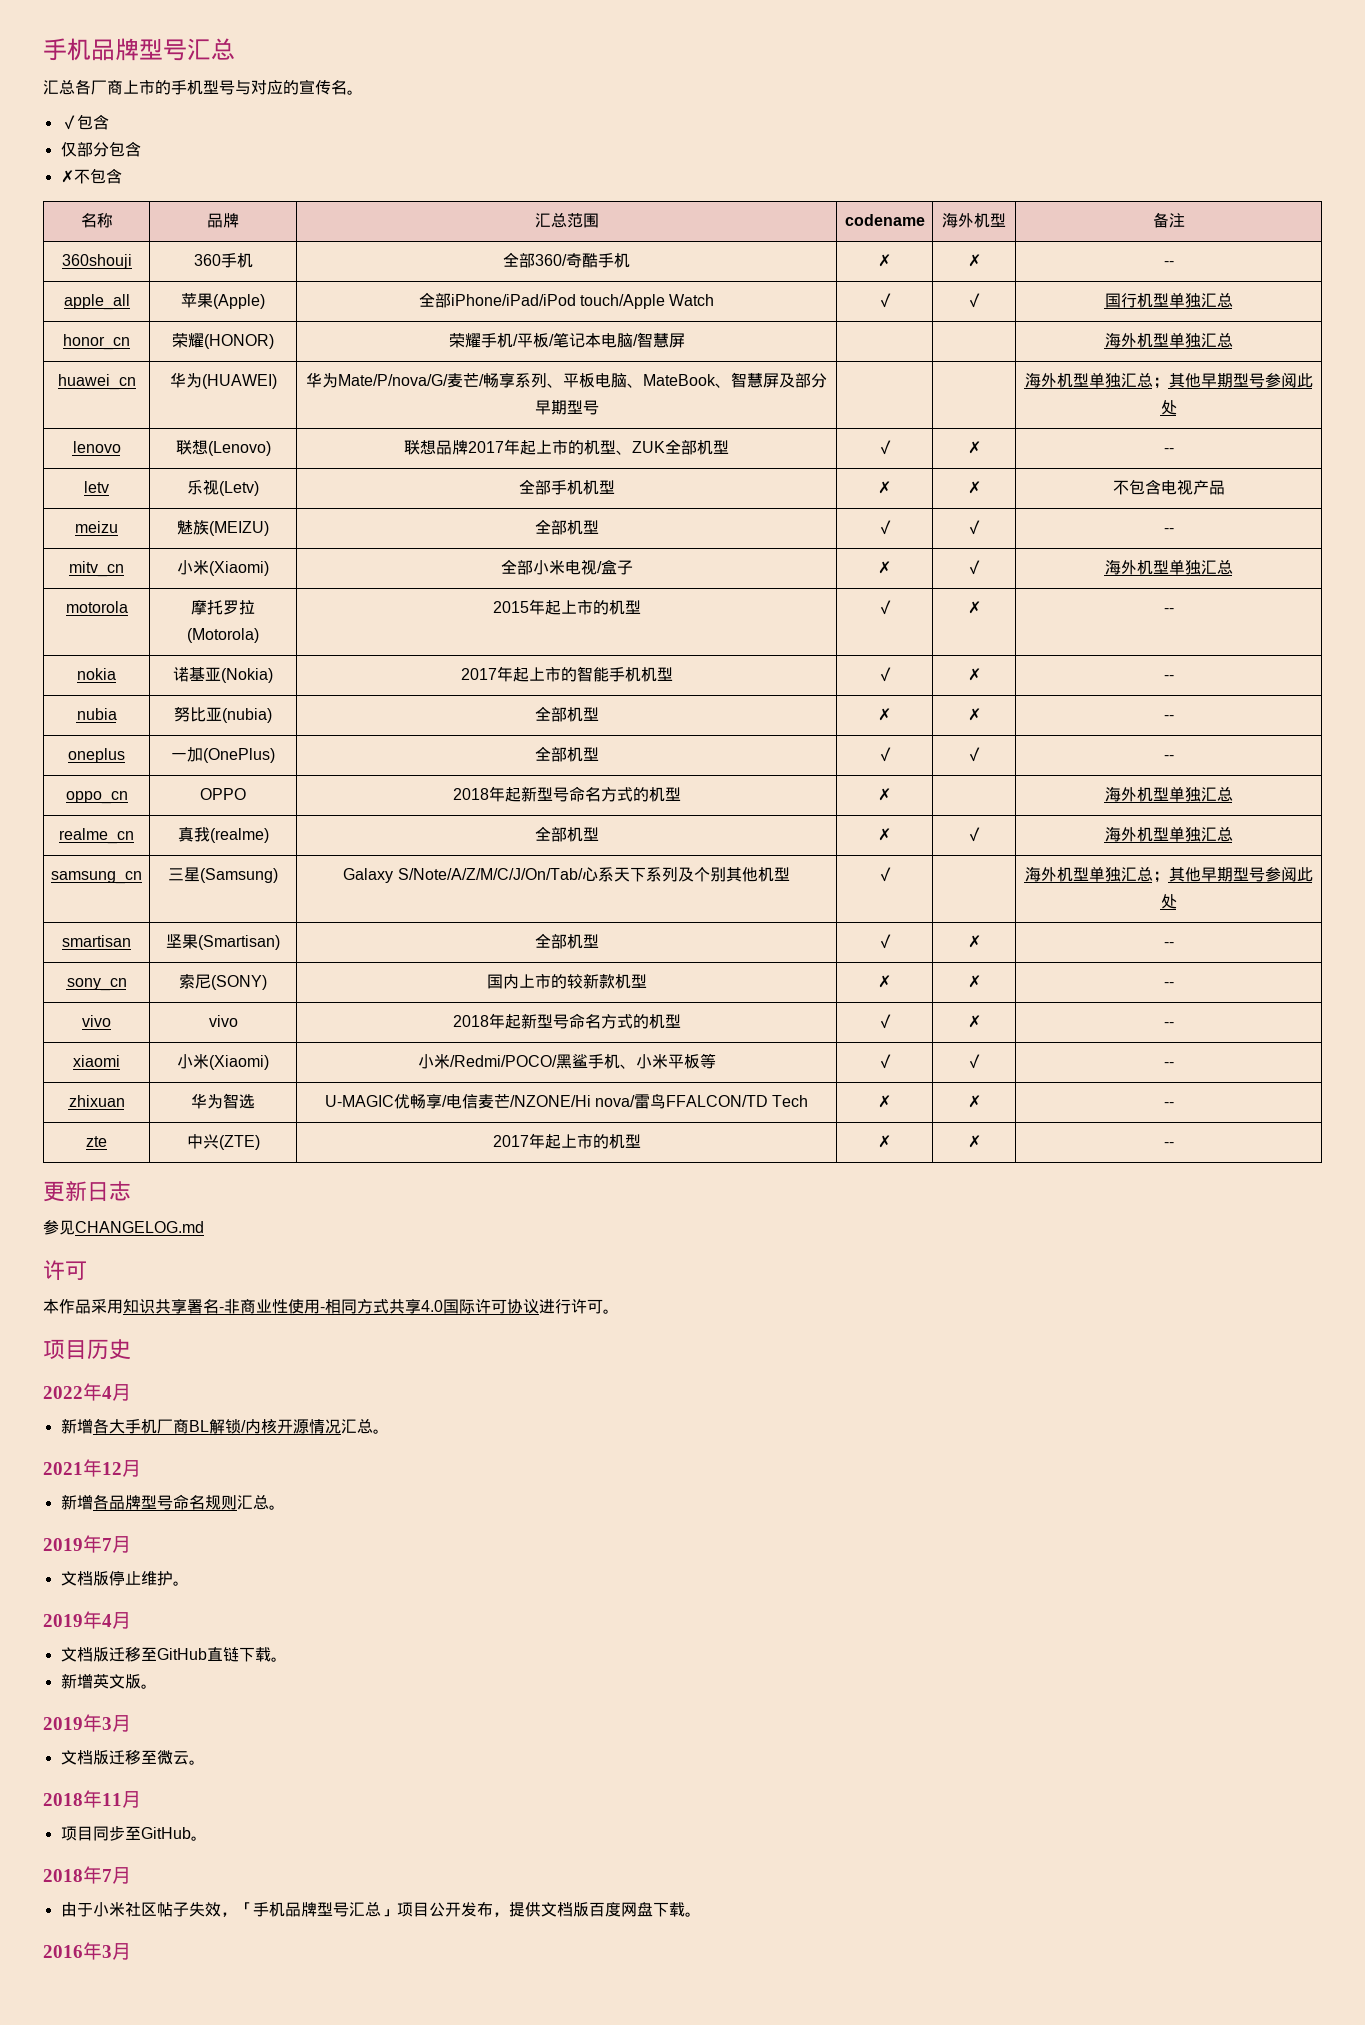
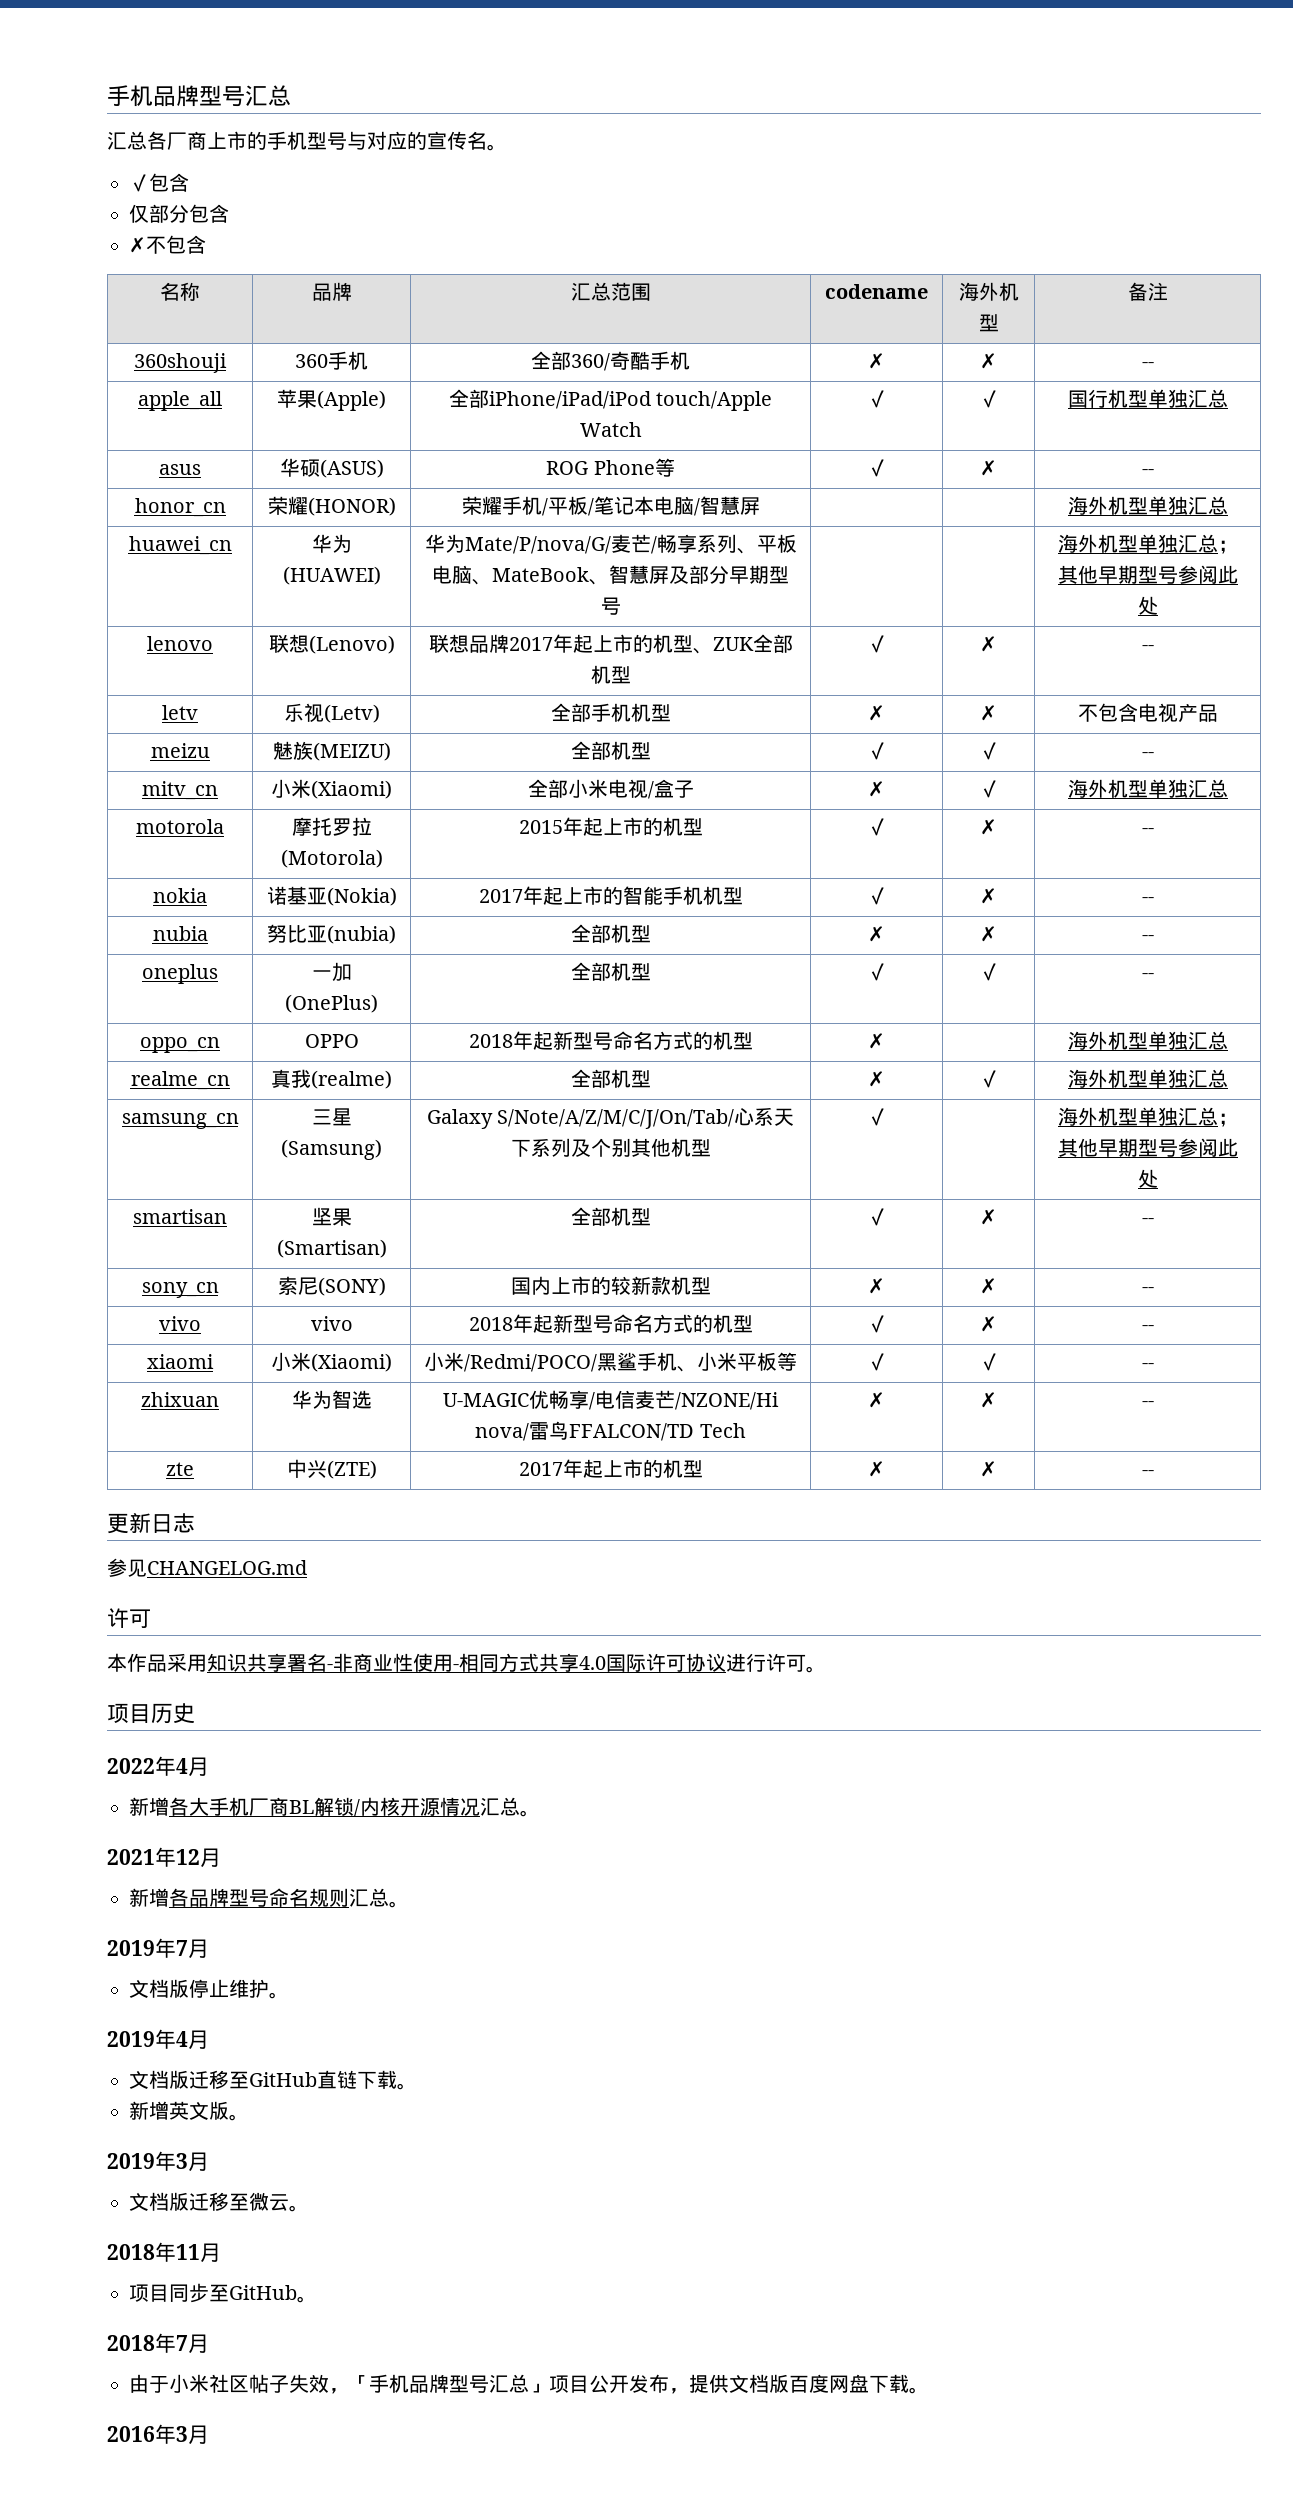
(1233, 300) none -> [159,464,201,475] [279,458,384,478] [546,458,675,477] [866,459,887,477] [980,460,997,476] [1141,469,1154,475] // asus | 华硕(ASUS) | ROG Phone等 | ✓ | ✗ | --

